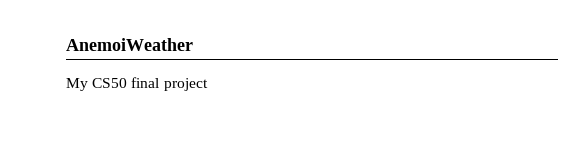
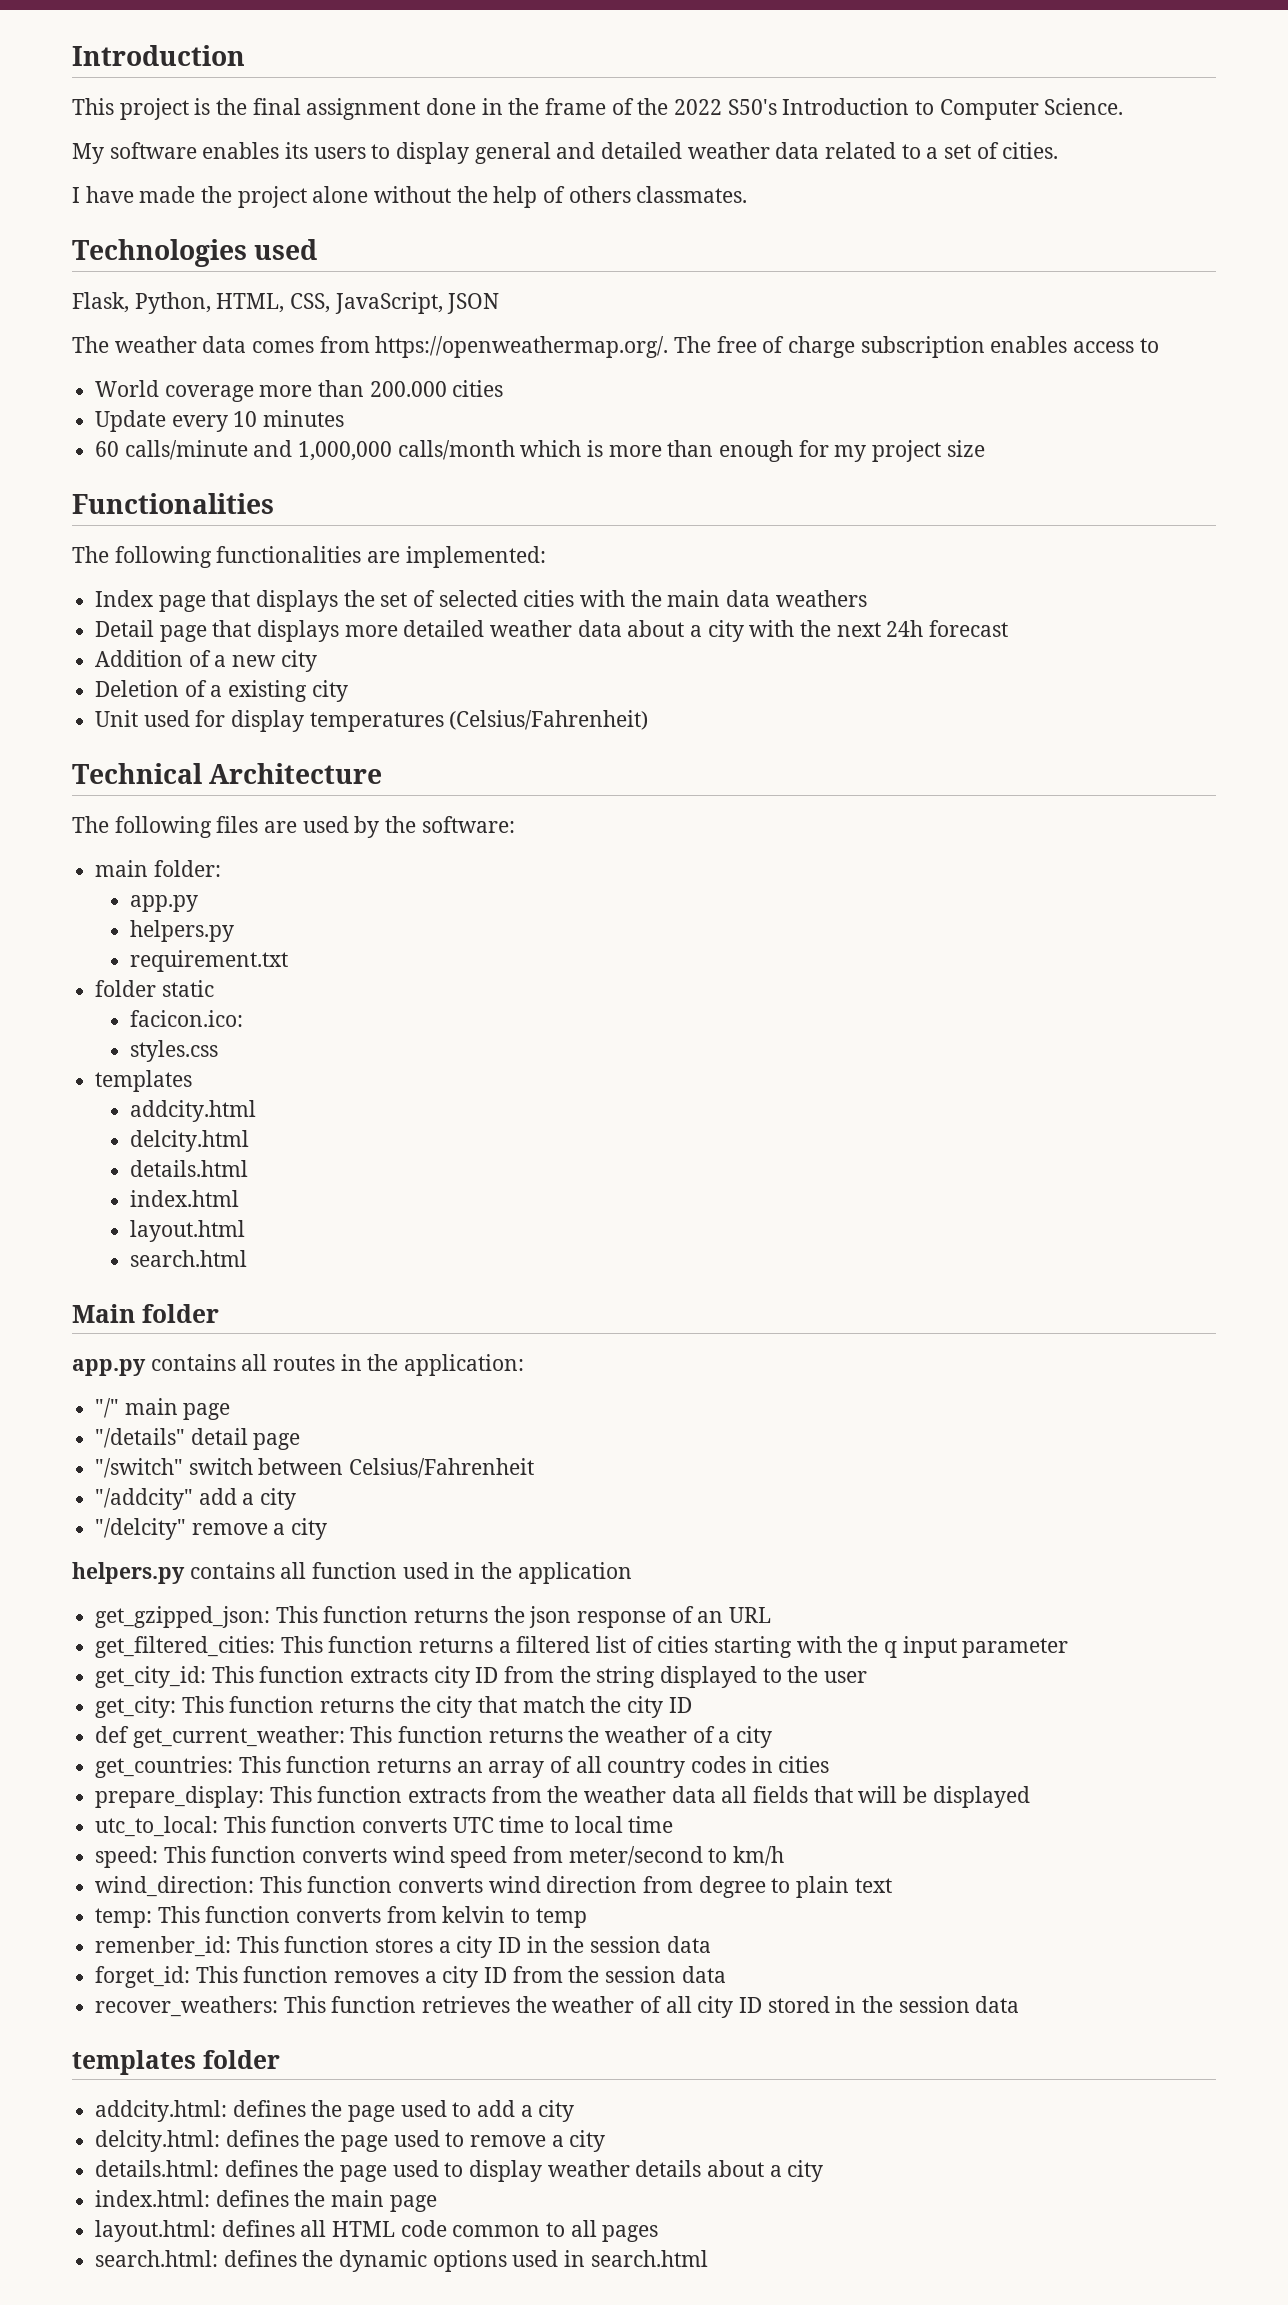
[66,38,193,51] [66,77,208,91] AnemoiWeather // My CS50 final project -> [72,45,245,66] [72,98,1124,120] [72,142,1059,164] [72,186,748,208] [72,239,318,267] [72,292,500,314] [72,336,1159,358] [95,380,504,402] [95,410,345,432] [95,440,985,462] [72,493,274,514] [72,546,546,568] [95,590,867,612] [95,620,1009,642] [95,650,317,672] [95,680,348,702] [95,710,649,732] [72,763,383,784] [72,816,515,838] [95,860,221,877] [130,895,199,912] [130,920,235,942] [130,950,289,972] [95,980,214,997] [130,1010,244,1027] [130,1040,219,1062] [95,1070,193,1092] [130,1100,257,1122] [130,1130,250,1152] [130,1160,249,1177] [130,1190,240,1207] [130,1220,246,1242] [130,1250,248,1267] [72,1304,219,1323] [72,1354,525,1376] [95,1398,231,1420] [95,1428,301,1450] [95,1458,535,1478] [95,1488,297,1510] [95,1518,328,1540] [72,1562,632,1584] [95,1606,772,1628] [95,1636,1069,1658] [95,1666,868,1688] [95,1696,692,1718] [95,1726,773,1748] [95,1756,830,1778] [95,1786,1030,1808] [95,1816,674,1837] [95,1846,785,1868] [95,1876,892,1898] [95,1906,587,1928] [95,1936,711,1958] [95,1966,726,1988] [95,1996,1020,2018] [72,2050,280,2075] [95,2100,575,2122] [95,2130,606,2152] [95,2160,824,2182] [95,2190,437,2212] [95,2220,659,2242] [95,2250,708,2272] Introduction // This project is the final assignment done in the frame of the 2022 S50's Introduction to Computer Science. // My software enables its users to display general and detailed weather data related to a set of cities. // I have made the project alone without the help of others classmates. // Technologies used // Flask, Python, HTML, CSS, JavaScript, JSON // The weather data comes from https://openweathermap.org/. The free of charge subscription enables access to // World coverage more than 200.000 cities // Update every 10 minutes // 60 calls/minute and 1,000,000 calls/month which is more than enough for my project size // Functionalities // The following functionalities are implemented: // Index page that displays the set of selected cities with the main data weathers // Detail page that displays more detailed weather data about a city with the next 24h forecast // Addition of a new city // Deletion of a existing city // Unit used for display temperatures (Celsius/Fahrenheit) // Technical Architecture // The following files are used by the software: // main folder: // app.py // helpers.py // requirement.txt // folder static // facicon.ico: // styles.css // templates // addcity.html // delcity.html // details.html // index.html // layout.html // search.html // Main folder // app.py contains all routes in the application: // "/" main page // "/details" detail page // "/switch" switch between Celsius/Fahrenheit // "/addcity" add a city // "/delcity" remove a city // helpers.py contains all function used in the application // get_gzipped_json: This function returns the json response of an URL // get_filtered_cities: This function returns a filtered list of cities starting with the q input parameter // get_city_id: This function extracts city ID from the string displayed to the user // get_city: This function returns the city that match the city ID // def get_current_weather: This function returns the weather of a city // get_countries: This function returns an array of all country codes in cities // prepare_display: This function extracts from the weather data all fields that will be displayed // utc_to_local: This function converts UTC time to local time // speed: This function converts wind speed from meter/second to km/h // wind_direction: This function converts wind direction from degree to plain text // temp: This function converts from kelvin to temp // remenber_id: This function stores a city ID in the session data // forget_id: This function removes a city ID from the session data // recover_weathers: This function retrieves the weather of all city ID stored in the session data // templates folder // addcity.html: defines the page used to add a city // delcity.html: defines the page used to remove a city // details.html: defines the page used to display weather details about a city // index.html: defines the main page // layout.html: defines all HTML code common to all pages // search.html: defines the dynamic options used in search.html

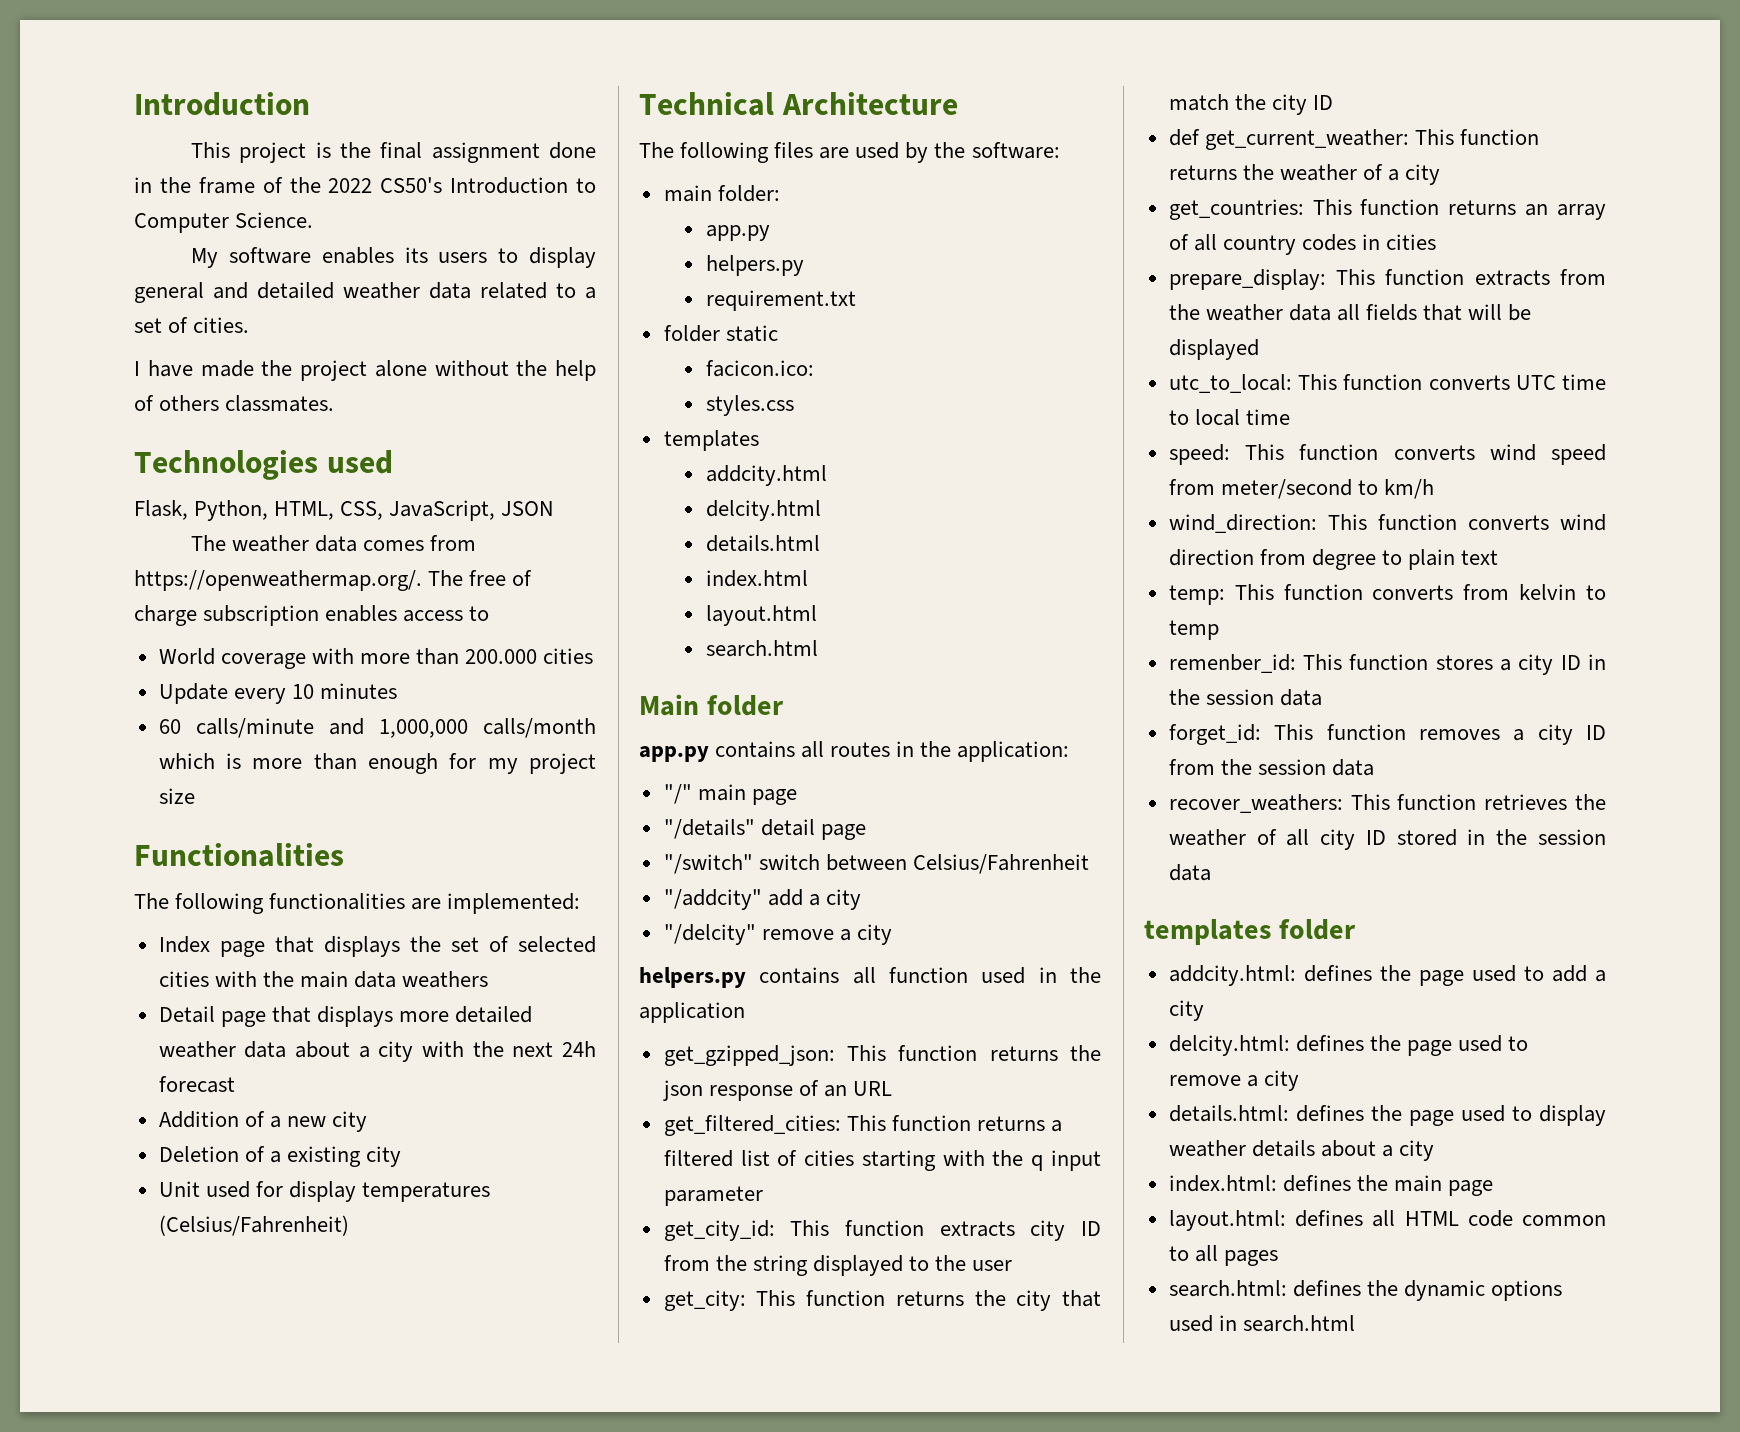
[727,99,777,115] S50's -> [380,177,443,193] CS50's
(254, 393) none -> [311,648,354,664] with

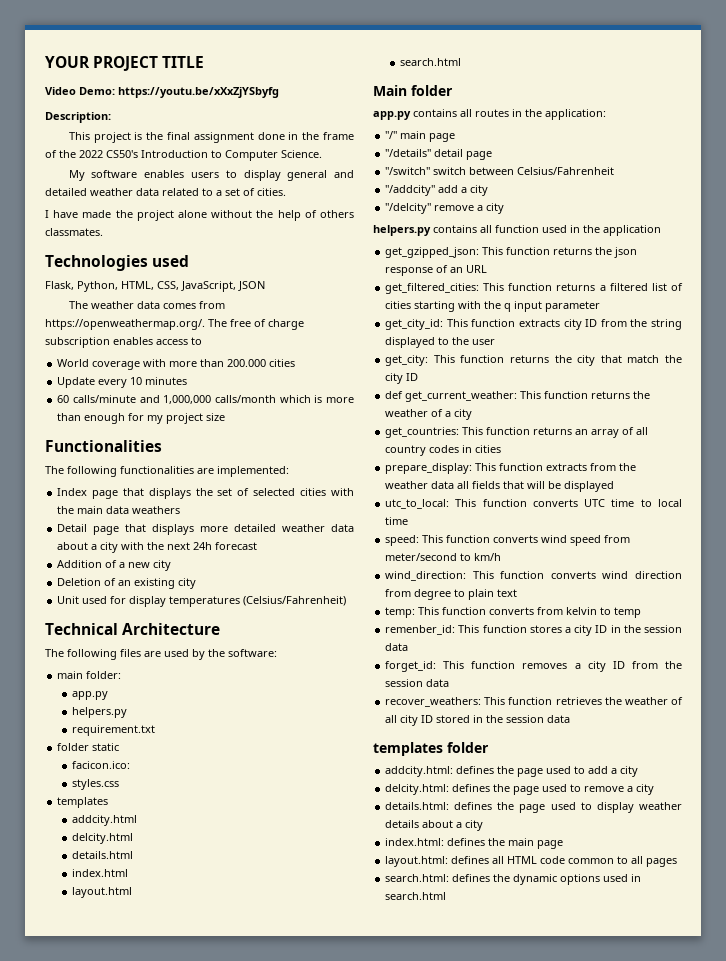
[134,92,310,116] Introduction -> [45,56,205,71] [45,87,279,98] [45,112,111,123] YOUR PROJECT TITLE // Video Demo: https://youtu.be/xXxZjYSbyfg // Description:
[404,247,428,263] its -> (185, 174) none
[269,1151,281,1163] a -> [118,580,132,586] an

